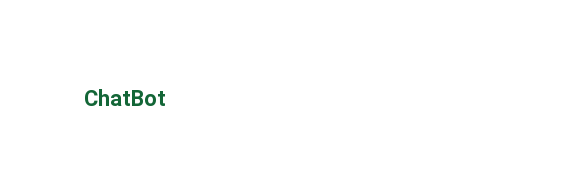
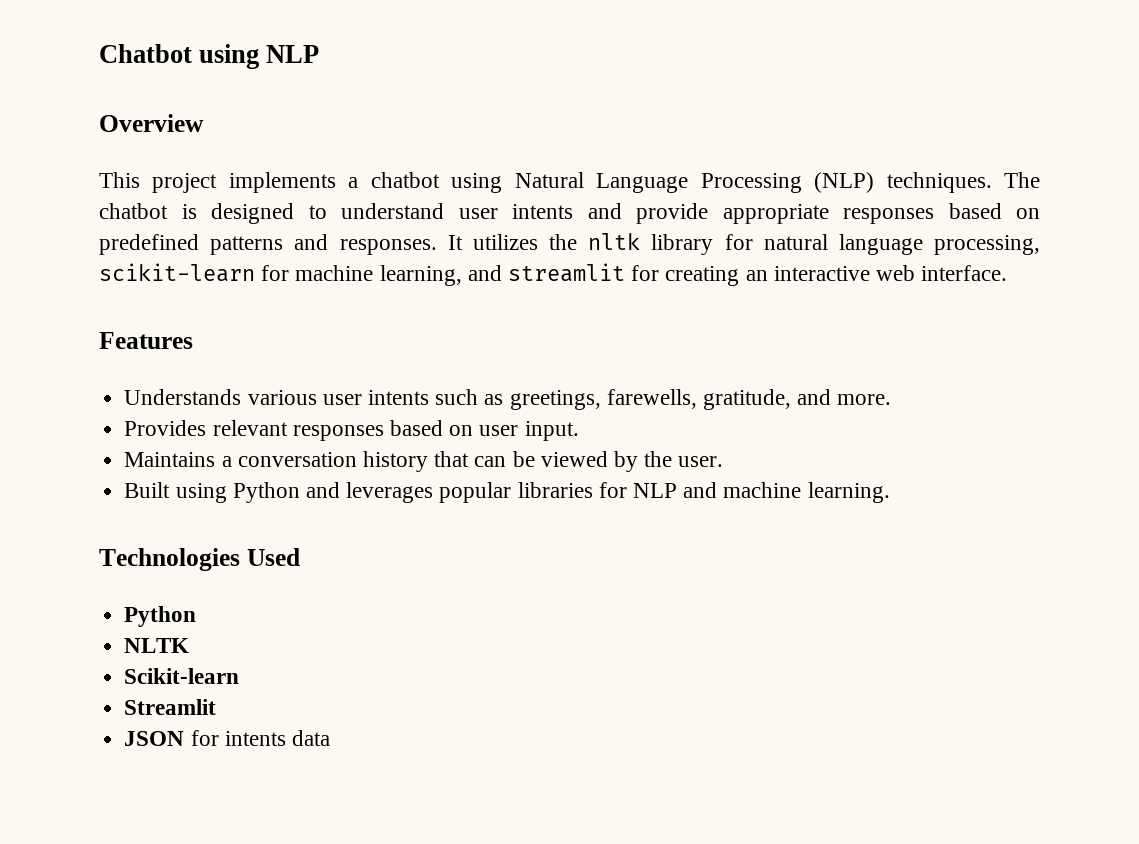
[84,89,166,106] ChatBot -> [99,44,320,69] [99,114,204,132] [99,172,1040,193] [99,203,1040,224] [99,233,1040,255] [99,263,1008,286] [99,332,193,349] [124,389,892,410] [124,420,579,441] [124,451,724,472] [124,482,890,503] [99,548,300,571] [124,606,197,627] [124,638,190,653] [124,668,240,684] [124,699,217,715] [124,730,330,746] Chatbot using NLP // Overview // This project implements a chatbot using Natural Language Processing (NLP) techniques. The chatbot is designed to understand user intents and provide appropriate responses based on predefined patterns and responses. It utilizes the nltk library for natural language processing, scikit-learn for machine learning, and streamlit for creating an interactive web interface. // Features // Understands various user intents such as greetings, farewells, gratitude, and more. // Provides relevant responses based on user input. // Maintains a conversation history that can be viewed by the user. // Built using Python and leverages popular libraries for NLP and machine learning. // Technologies Used // Python // NLTK // Scikit-learn // Streamlit // JSON for intents data

